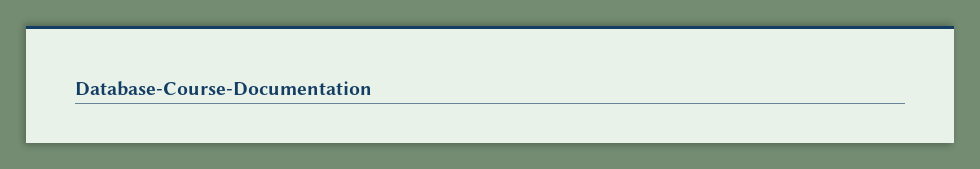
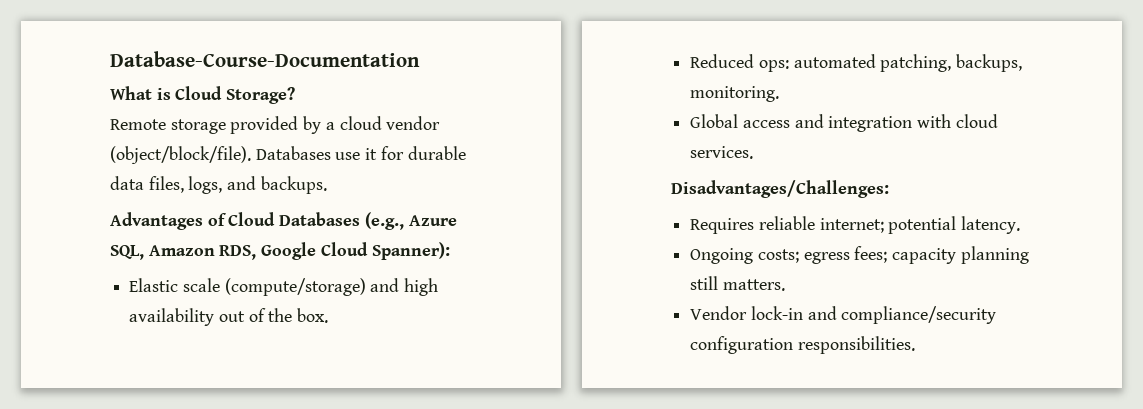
(372, 88) none -> [110,86,296,104] [110,116,441,134] [110,146,466,164] [110,176,327,194] [110,212,457,230] [110,242,450,260] [129,278,439,296] [129,308,329,326] [690,54,1023,72] [690,86,780,102] [690,114,998,132] [690,146,754,159] [671,180,889,198] [690,216,1021,234] [690,246,1029,264] [690,276,785,291] [690,306,997,324] [690,336,915,354] // What is Cloud Storage? // Remote storage provided by a cloud vendor (object/block/file). Databases use it for durable data files, logs, and backups. // Advantages of Cloud Databases (e.g., Azure SQL, Amazon RDS, Google Cloud Spanner): // Elastic scale (compute/storage) and high availability out of the box. // Reduced ops: automated patching, backups, monitoring. // Global access and integration with cloud services. // Disadvantages/Challenges: // Requires reliable internet; potential latency. // Ongoing costs; egress fees; capacity planning still matters. // Vendor lock-in and compliance/security configuration responsibilities.

